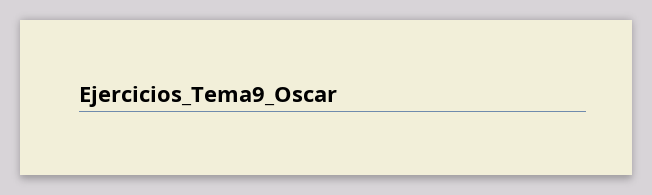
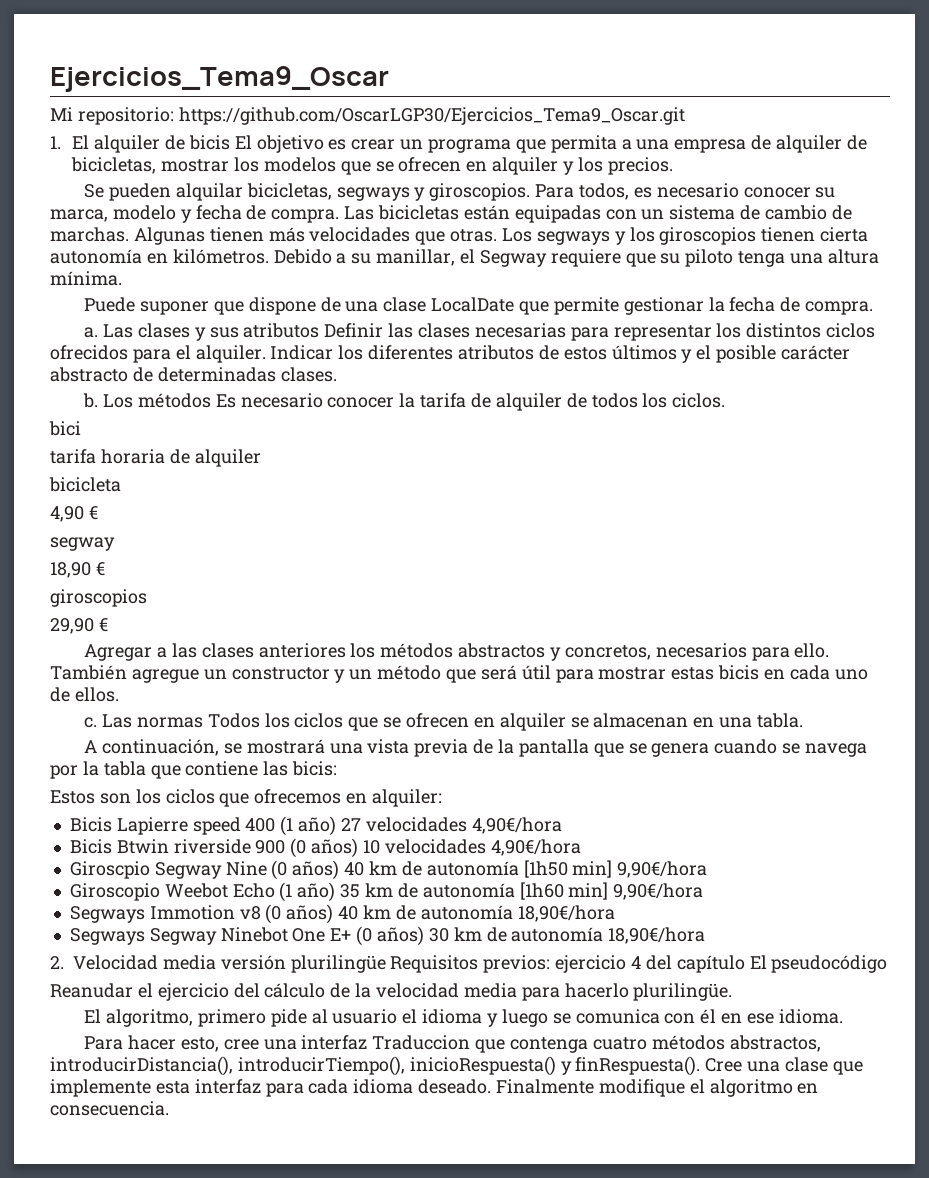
(337, 96) none -> [50,107,685,125] [50,135,867,153] [71,157,673,175] [84,183,836,201] [50,205,852,223] [50,227,869,245] [50,249,879,267] [50,271,122,286] [84,297,874,315] [84,323,876,341] [50,345,851,363] [50,367,337,382] [83,393,726,411] [49,421,81,436] [50,449,261,467] [49,477,121,492] [50,506,98,522] [50,537,115,551] [50,562,105,578] [50,589,147,607] [50,618,108,634] [84,643,830,661] [50,665,868,683] [50,687,119,702] [84,713,804,731] [84,739,868,757] [50,761,338,779] [50,789,443,807] [69,816,562,836] [69,838,581,858] [69,860,708,880] [69,882,704,902] [69,904,615,924] [69,926,706,946] [50,955,888,973] [50,983,733,1001] [84,1009,843,1027] [84,1035,821,1053] [50,1056,863,1076] [50,1079,819,1097] [50,1101,169,1116] // Mi repositorio: https://github.com/OscarLGP30/Ejercicios_Tema9_Oscar.git // 1. El alquiler de bicis El objetivo es crear un programa que permita a una empresa de alquiler de bicicletas, mostrar los modelos que se ofrecen en alquiler y los precios. // Se pueden alquilar bicicletas, segways y giroscopios. Para todos, es necesario conocer su marca, modelo y fecha de compra. Las bicicletas están equipadas con un sistema de cambio de marchas. Algunas tienen más velocidades que otras. Los segways y los giroscopios tienen cierta autonomía en kilómetros. Debido a su manillar, el Segway requiere que su piloto tenga una altura mínima. // Puede suponer que dispone de una clase LocalDate que permite gestionar la fecha de compra. // a. Las clases y sus atributos Definir las clases necesarias para representar los distintos ciclos ofrecidos para el alquiler. Indicar los diferentes atributos de estos últimos y el posible carácter abstracto de determinadas clases. // b. Los métodos Es necesario conocer la tarifa de alquiler de todos los ciclos. // bici // tarifa horaria de alquiler // bicicleta // 4,90 € // segway // 18,90 € // giroscopios // 29,90 € // Agregar a las clases anteriores los métodos abstractos y concretos, necesarios para ello. También agregue un constructor y un método que será útil para mostrar estas bicis en cada uno de ellos. // c. Las normas Todos los ciclos que se ofrecen en alquiler se almacenan en una tabla. // A continuación, se mostrará una vista previa de la pantalla que se genera cuando se navega por la tabla que contiene las bicis: // Estos son los ciclos que ofrecemos en alquiler: // Bicis Lapierre speed 400 (1 año) 27 velocidades 4,90€/hora // Bicis Btwin riverside 900 (0 años) 10 velocidades 4,90€/hora // Giroscpio Segway Nine (0 años) 40 km de autonomía [1h50 min] 9,90€/hora // Giroscopio Weebot Echo (1 año) 35 km de autonomía [1h60 min] 9,90€/hora // Segways Immotion v8 (0 años) 40 km de autonomía 18,90€/hora // Segways Segway Ninebot One E+ (0 años) 30 km de autonomía 18,90€/hora // 2. Velocidad media versión plurilingüe Requisitos previos: ejercicio 4 del capítulo El pseudocódigo // Reanudar el ejercicio del cálculo de la velocidad media para hacerlo plurilingüe. // El algoritmo, primero pide al usuario el idioma y luego se comunica con él en ese idioma. // Para hacer esto, cree una interfaz Traduccion que contenga cuatro métodos abstractos, introducirDistancia(), introducirTiempo(), inicioRespuesta() y finRespuesta(). Cree una clase que implemente esta interfaz para cada idioma deseado. Finalmente modifique el algoritmo en consecuencia.

